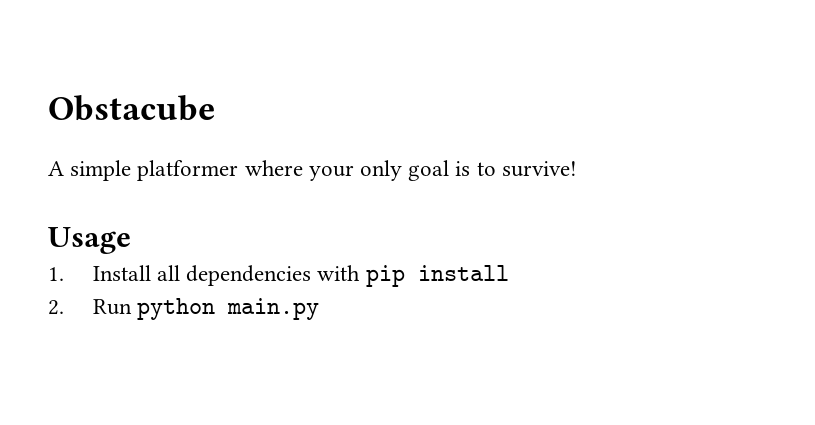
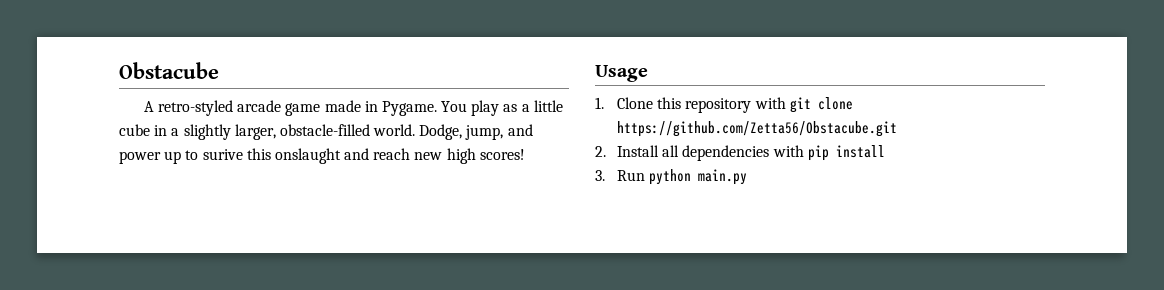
[70,160,577,181] [48,227,131,254] [48,267,64,281] simple platformer where your only goal is to survive! // Usage // 1. -> [157,100,563,116] [119,124,533,140] [119,148,525,164] [595,65,648,82] [595,97,853,113] [617,121,898,137] [595,146,606,157] retro-styled arcade game made in Pygame. You play as a little cube in a slightly larger, obstacle-filled world. Dodge, jump, and power up to surive this onslaught and reach new high scores! // Usage // 1. Clone this repository with git clone https://github.com/Zetta56/Obstacube.git // 2.
[48,300,64,315] 2. -> [595,170,605,181] 3.

